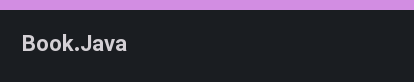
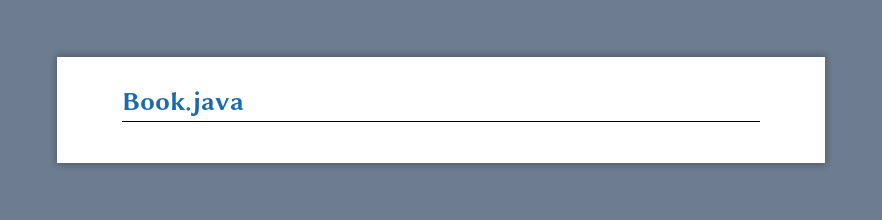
[22,34,127,51] Book.Java -> [122,91,244,116] Book.java

